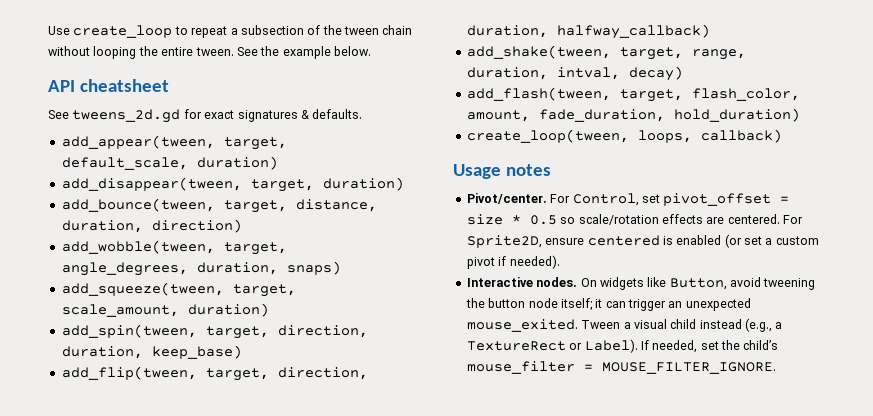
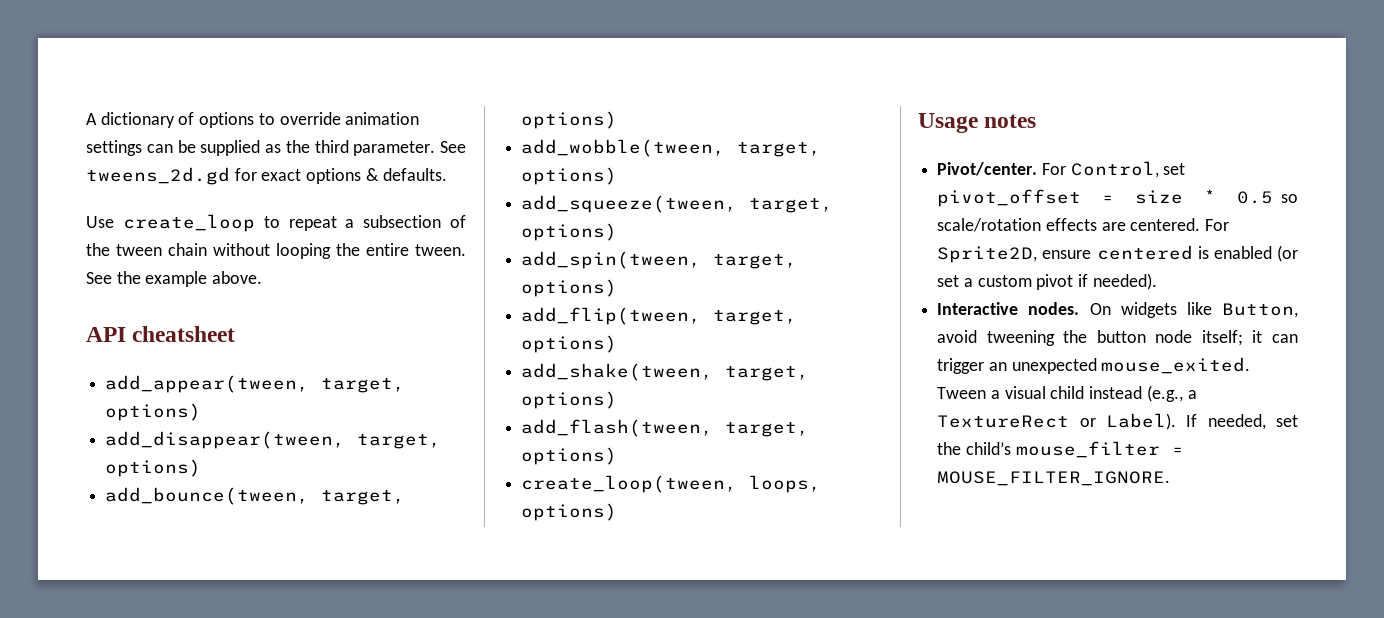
(48, 30) none -> [86,112,420,128] [86,140,466,156] [86,167,447,185] A dictionary of options to override animation settings can be supplied as the third parameter. See tweens_2d.gd for exact options & defaults. //
[334,46,371,56] below. -> [212,271,263,284] above.
[48,109,363,123] // See tweens_2d.gd for exact signatures & defaults. -> (236, 334) none
[61,156,278,170] default_scale, duration) -> [105,403,202,421] options)
[322,177,404,191] duration) -> [105,459,202,477] options)
[295,199,377,212] [61,219,242,233] distance, duration, direction) -> [521,111,618,129] options)
[61,261,341,276] angle_degrees, duration, snaps) -> [521,167,618,185] options)
[61,303,269,317] scale_amount, duration) -> [521,223,618,241] options)
[277,325,368,338] [61,345,242,359] direction, duration, keep_base) -> [521,279,618,297] options)
[277,367,368,380] [466,24,710,39] direction, duration, halfway_callback) -> [521,335,618,353] options)
[691,49,746,60] [466,66,683,81] [466,87,800,102] [466,108,800,122] range, duration, intval, decay) // add_flash(tween, target, flash_color, amount, fade_duration, hold_duration) -> [521,391,618,409] [521,419,810,437] [521,447,618,465] options) // add_flash(tween, target, options)
[700,129,782,143] callback) -> [521,503,618,521] options)

